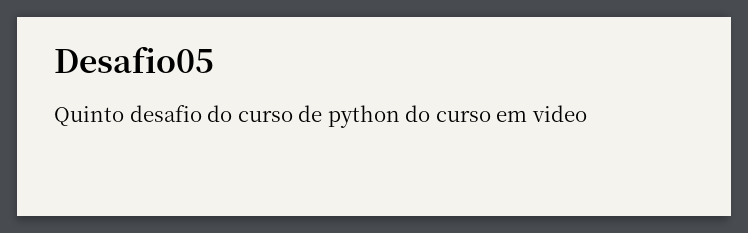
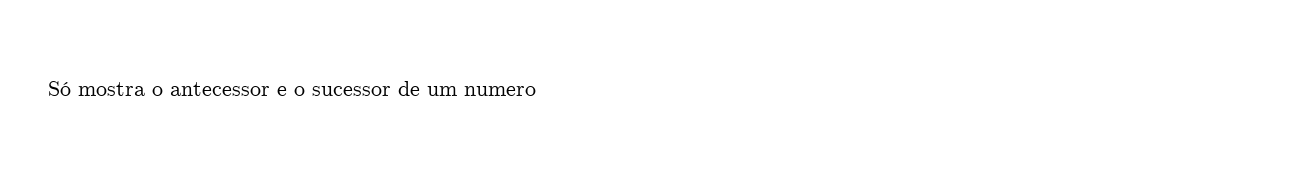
[54,46,214,73] [54,105,587,128] Desafio05 // Quinto desafio do curso de python do curso em video -> [48,81,536,96] Só mostra o antecessor e o sucessor de um numero

